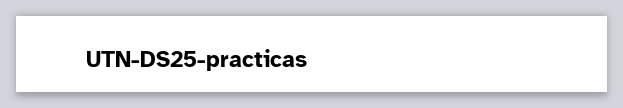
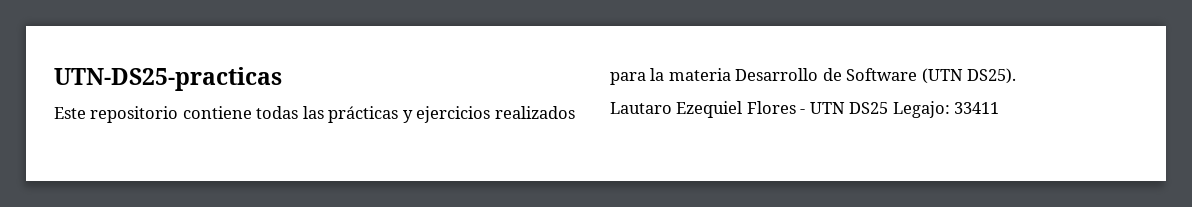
(307, 60) none -> [54,106,575,123] [610,68,1017,85] [610,101,1000,118] // Este repositorio contiene todas las prácticas y ejercicios realizados para la materia Desarrollo de Software (UTN DS25). // Lautaro Ezequiel Flores - UTN DS25 Legajo: 33411

